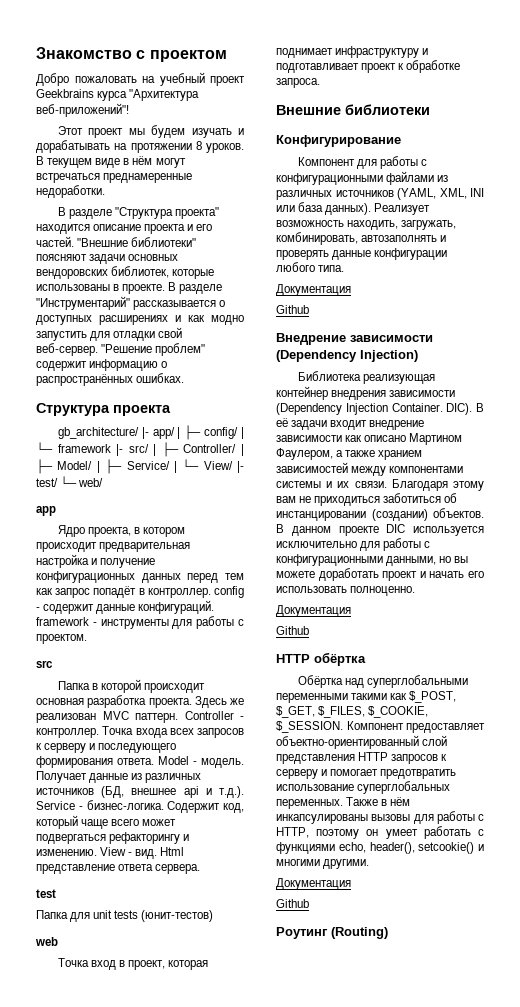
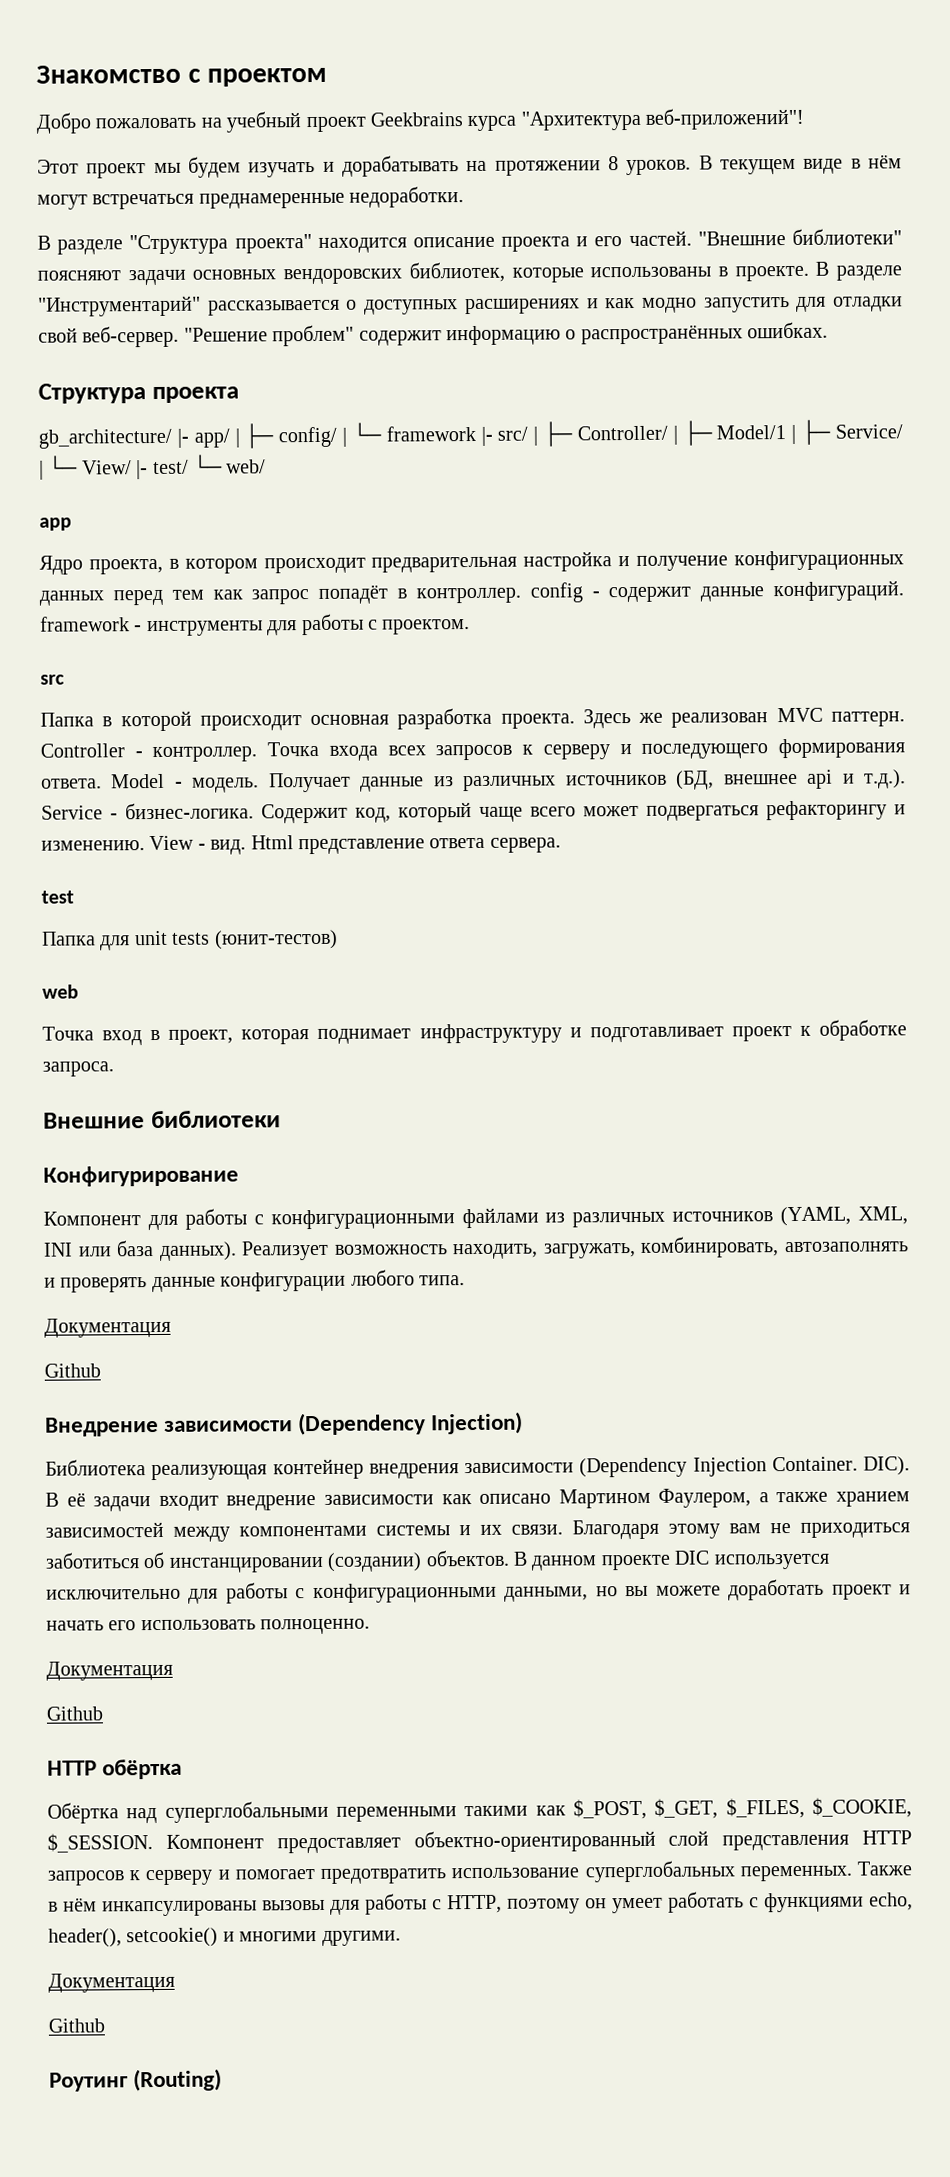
[57,461,93,470] Model/ -> [716,425,787,440] Model/1

